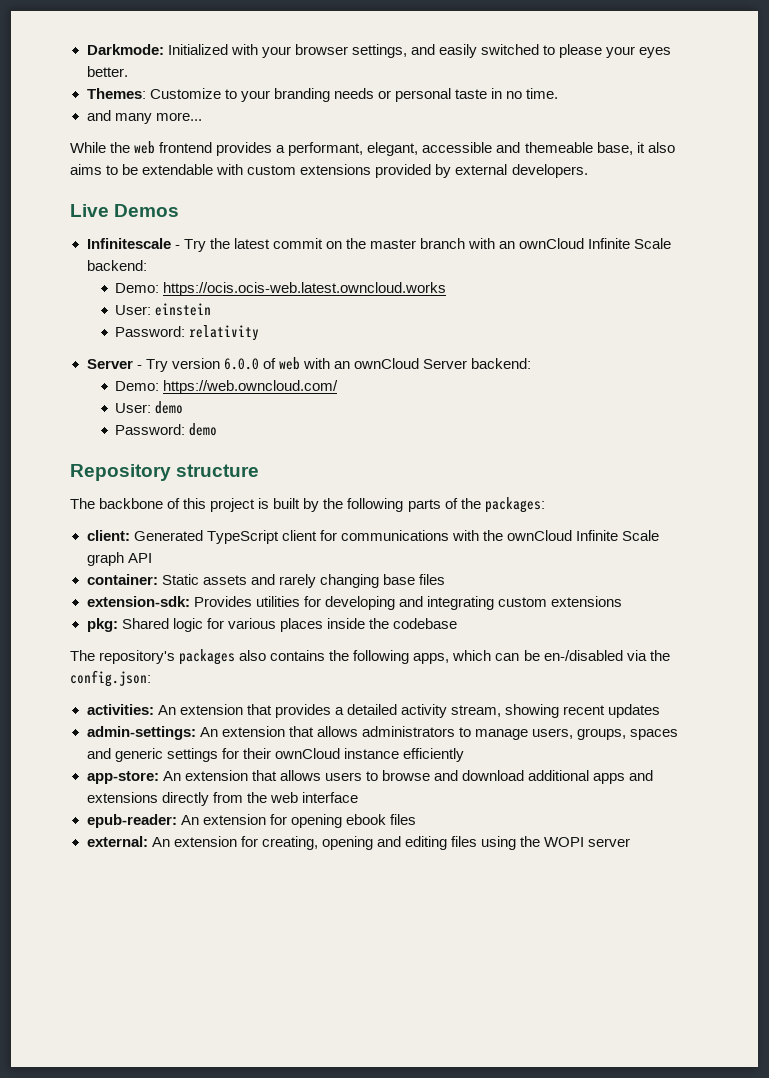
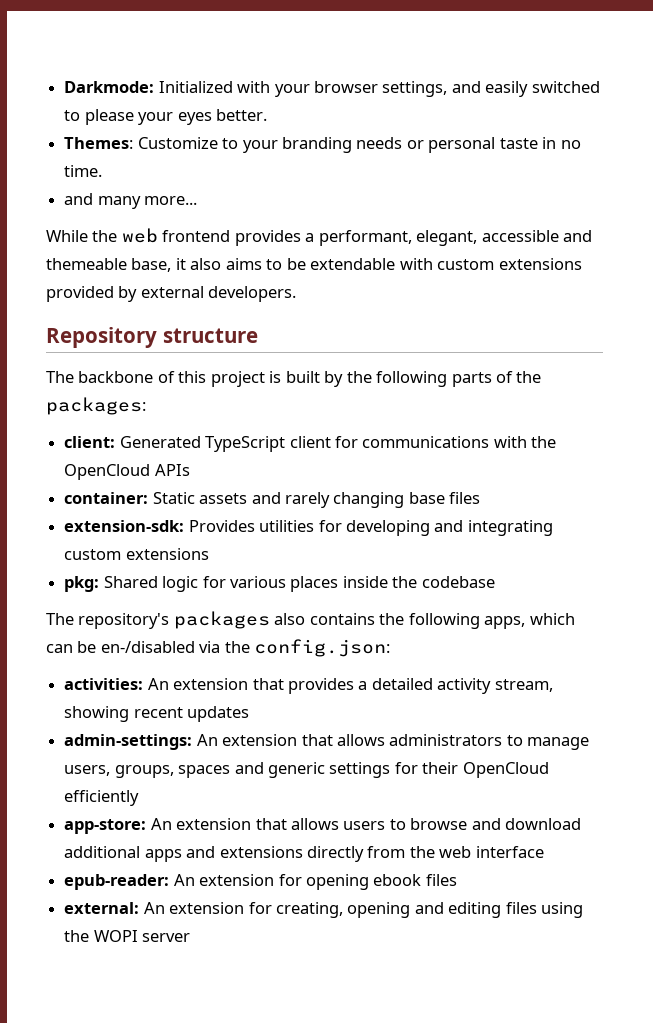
[70,204,180,217] [86,238,672,252] [86,260,147,271] [115,282,447,296] [115,303,212,316] [115,325,260,341] [86,357,532,372] [115,380,339,394] [115,401,184,414] [115,423,218,436] // Live Demos // Infinitescale - Try the latest commit on the master branch with an ownCloud Infinite Scale backend: // Demo: https://ocis.ocis-web.latest.owncloud.works // User: einstein // Password: relativity // Server - Try version 6.0.0 of web with an ownCloud Server backend: // Demo: https://web.owncloud.com/ // User: demo // Password: demo -> (297, 294) none
[506,530,659,541] [86,552,152,566] ownCloud Infinite Scale graph API -> [64,464,190,480] OpenCloud APIs
[274,748,399,759] ownCloud instance -> [462,762,549,778] OpenCloud

